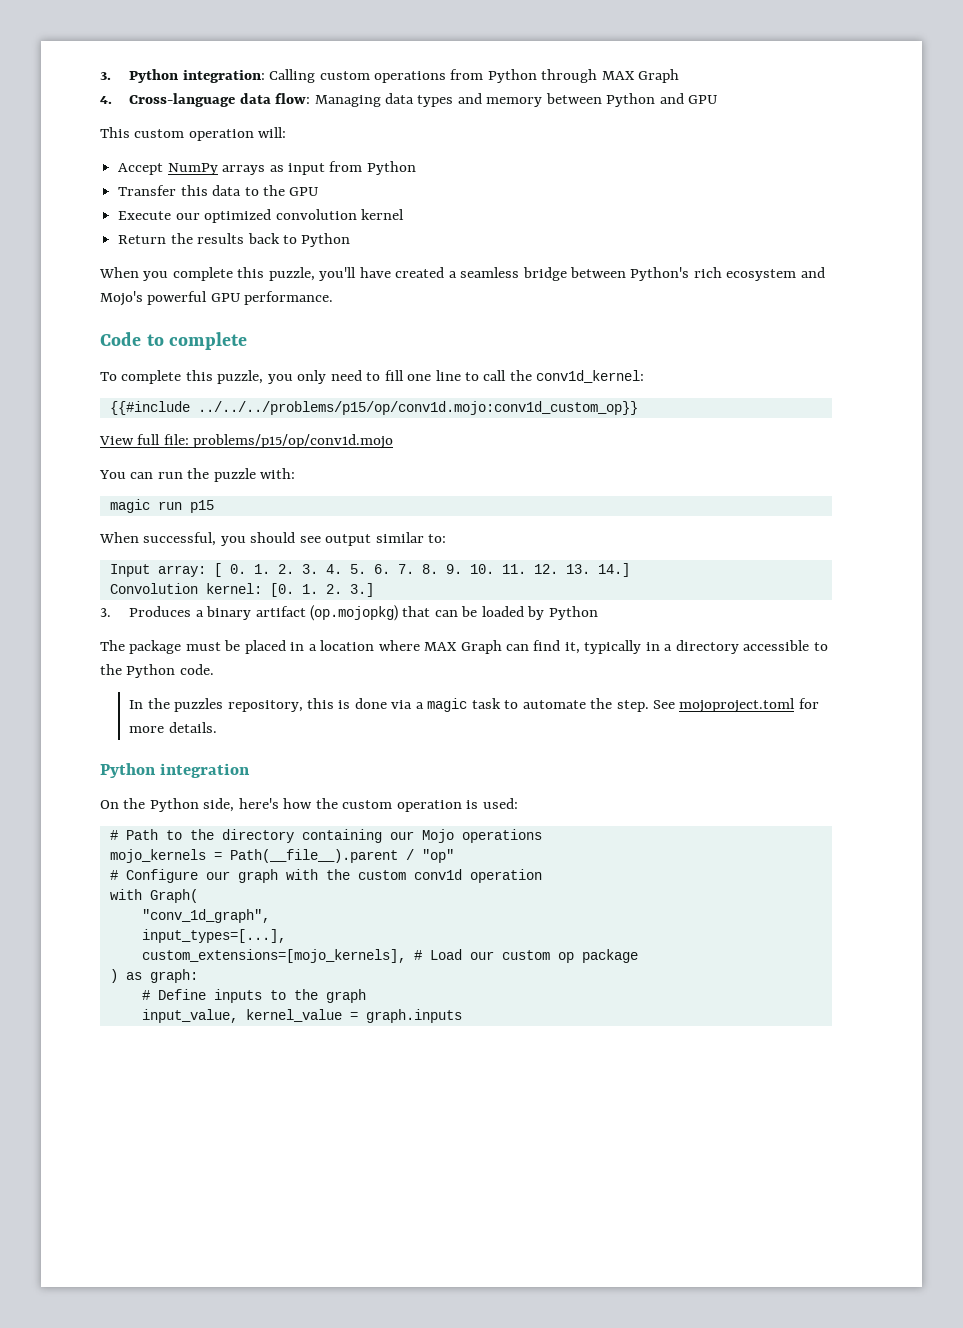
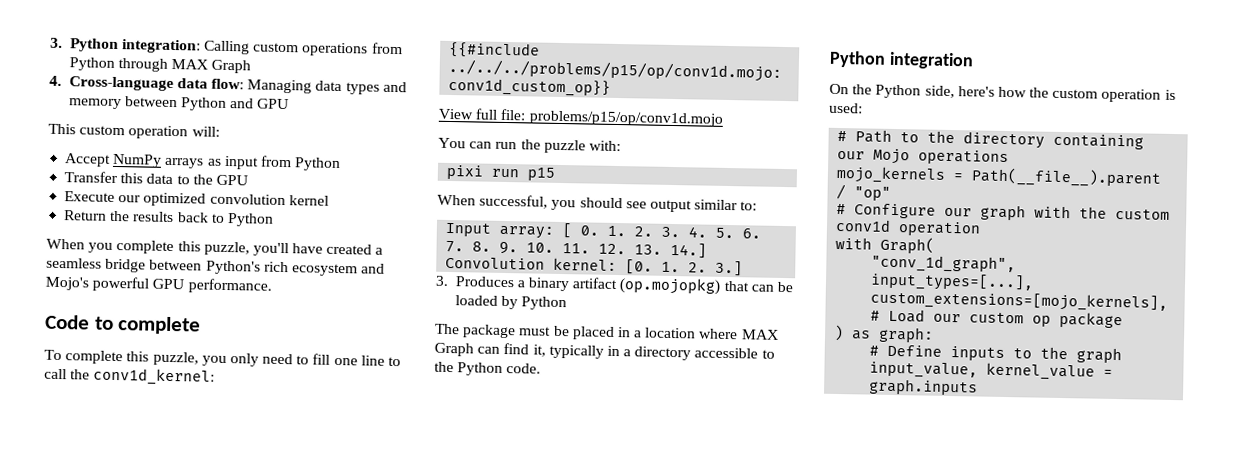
[109,499,150,513] magic -> [446,164,485,180] pixi
[129,698,819,713] [129,722,217,733] // In the puzzles repository, this is done via a magic task to automate the step. See mojoproject.toml for more details. -> (542, 368) none

